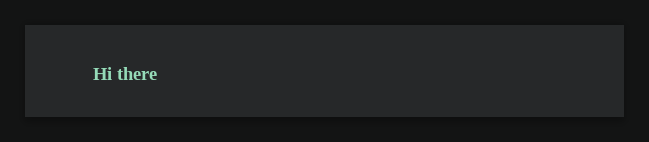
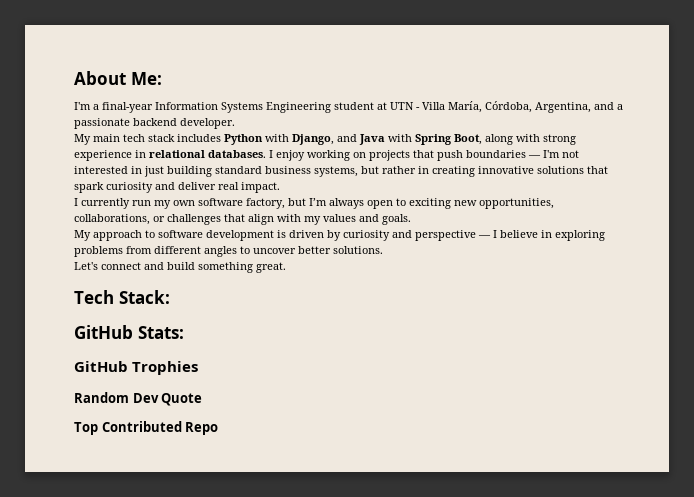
[93,67,157,80] Hi there -> [74,71,162,85] [74,101,623,113] [74,118,235,129] [74,134,576,145] [74,150,579,161] [74,166,608,177] [74,182,280,193] [74,198,554,209] [74,214,411,225] [74,230,605,241] [74,246,383,257] [74,262,286,273] [74,290,170,304] [74,325,184,339] [74,361,199,375] [74,392,203,406] [74,421,219,435] About Me: // I'm a final-year Information Systems Engineering student at UTN - Villa María, Córdoba, Argentina, and a passionate backend developer. // My main tech stack includes Python with Django, and Java with Spring Boot, along with strong experience in relational databases. I enjoy working on projects that push boundaries — I'm not interested in just building standard business systems, but rather in creating innovative solutions that spark curiosity and deliver real impact. // I currently run my own software factory, but I’m always open to exciting new opportunities, collaborations, or challenges that align with my values and goals. // My approach to software development is driven by curiosity and perspective — I believe in exploring problems from different angles to uncover better solutions. // Let's connect and build something great. // Tech Stack: // GitHub Stats: // GitHub Trophies // Random Dev Quote // Top Contributed Repo

